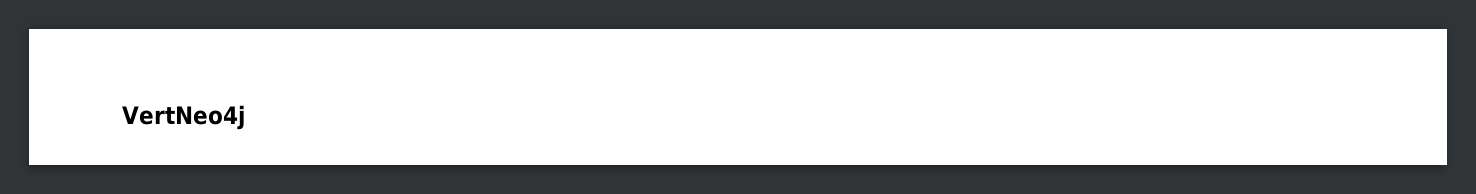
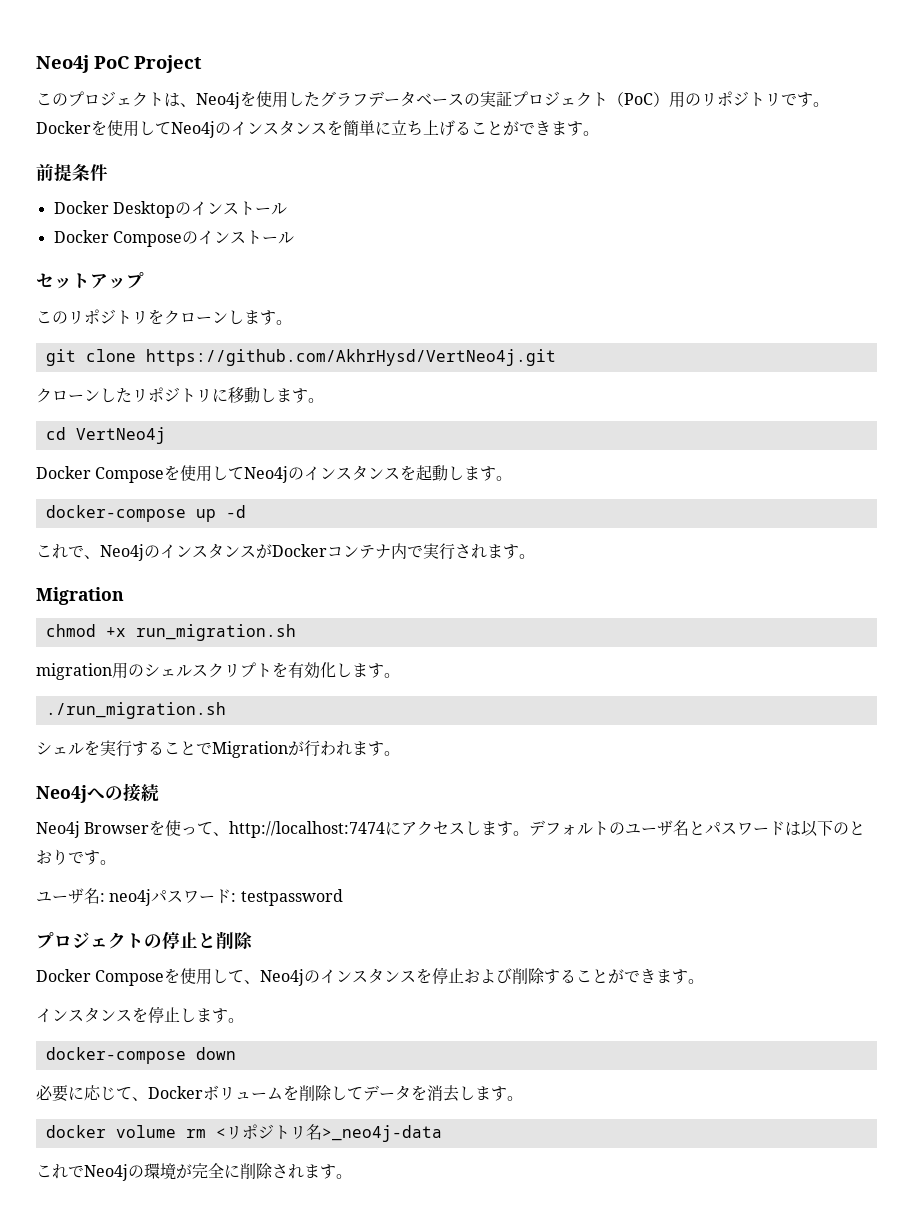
[122,105,245,130] VertNeo4j -> [36,55,202,73] [36,91,829,109] [36,120,599,138] [36,163,108,182] [53,201,287,218] [53,230,294,247] [36,272,144,289] [36,309,292,325] [45,349,556,366] [36,387,324,403] [45,427,166,444] [36,465,513,483] [45,505,246,522] [36,543,535,561] [36,587,124,605] [45,624,296,641] [36,662,400,680] [45,702,226,719] [36,740,400,758] [36,783,159,803] [36,820,866,838] [36,849,116,865] [36,888,343,906] [36,931,253,950] [36,967,705,986] [36,1006,244,1023] [45,1047,236,1064] [36,1085,523,1102] [45,1124,442,1142] [36,1163,352,1181] Neo4j PoC Project // このプロジェクトは、Neo4jを使用したグラフデータベースの実証プロジェクト（PoC）用のリポジトリです。Dockerを使用してNeo4jのインスタンスを簡単に立ち上げることができます。 // 前提条件 // Docker Desktopのインストール // Docker Composeのインストール // セットアップ // このリポジトリをクローンします。 // git clone https://github.com/AkhrHysd/VertNeo4j.git // クローンしたリポジトリに移動します。 // cd VertNeo4j // Docker Composeを使用してNeo4jのインスタンスを起動します。 // docker-compose up -d // これで、Neo4jのインスタンスがDockerコンテナ内で実行されます。 // Migration // chmod +x run_migration.sh // migration用のシェルスクリプトを有効化します。 // ./run_migration.sh // シェルを実行することでMigrationが行われます。 // Neo4jへの接続 // Neo4j Browserを使って、http://localhost:7474にアクセスします。デフォルトのユーザ名とパスワードは以下のとおりです。 // ユーザ名: neo4jパスワード: testpassword // プロジェクトの停止と削除 // Docker Composeを使用して、Neo4jのインスタンスを停止および削除することができます。 // インスタンスを停止します。 // docker-compose down // 必要に応じて、Dockerボリュームを削除してデータを消去します。 // docker volume rm <リポジトリ名>_neo4j-data // これでNeo4jの環境が完全に削除されます。

